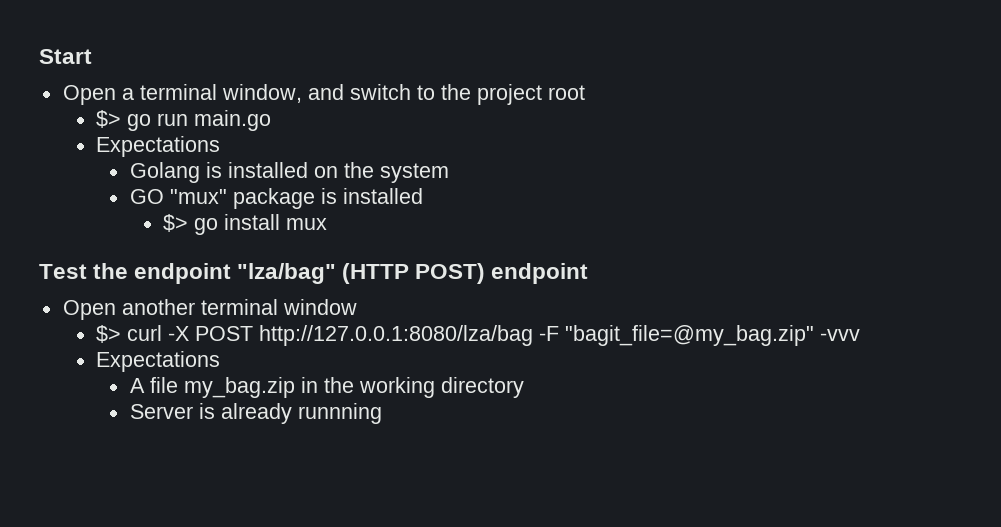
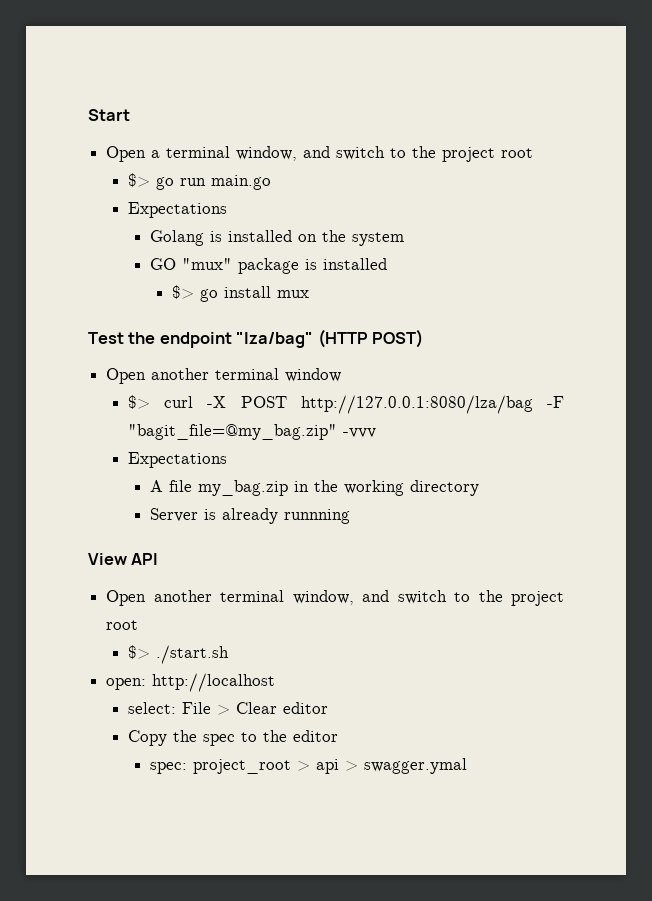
[491,263,589,284] endpoint -> (424, 338) none
(382, 413) none -> [88,553,159,565] [106,590,564,606] [106,620,139,630] [127,645,229,664] [106,673,276,692] [127,702,328,715] [127,730,338,746] [149,758,467,774] // View API // Open another terminal window, and switch to the project root // $> ./start.sh // open: http://localhost // select: File > Clear editor // Copy the spec to the editor // spec: project_root > api > swagger.ymal

